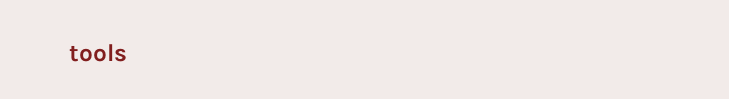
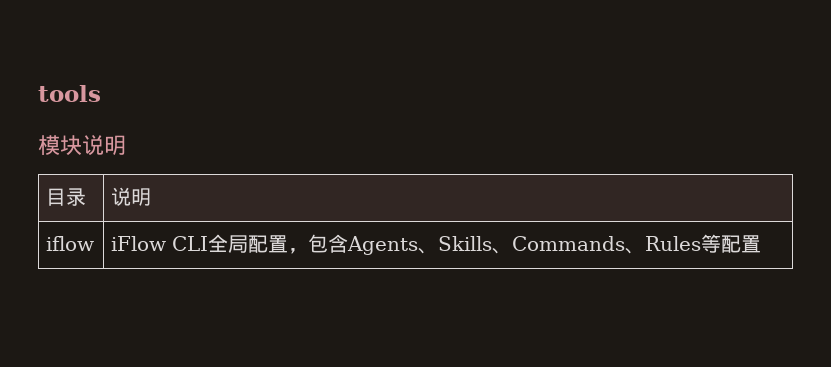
(127, 53) none -> [38,135,126,156] [46,188,87,206] [111,187,152,206] [46,236,95,251] [111,234,762,255] // 模块说明 // 目录 | 说明 // iflow | iFlow CLI全局配置，包含Agents、Skills、Commands、Rules等配置

